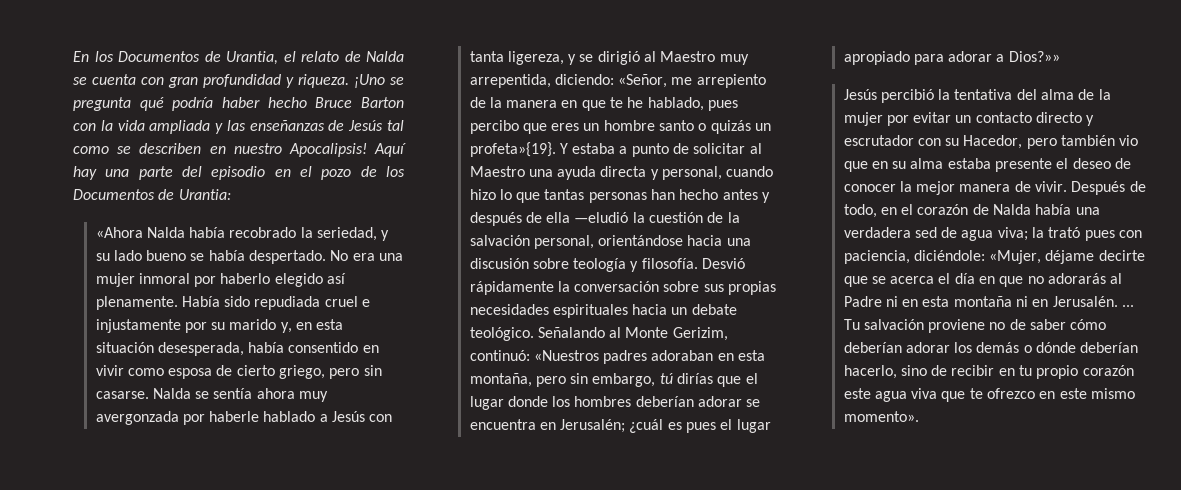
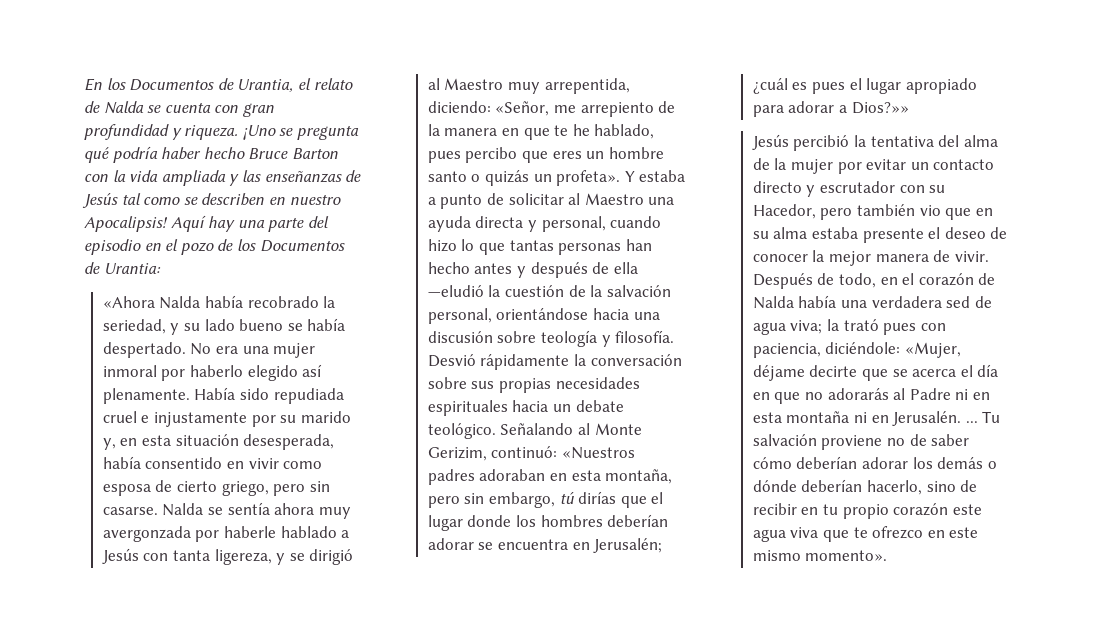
[469,142,556,157] profeta»{19}. -> [556,170,621,186] profeta».

